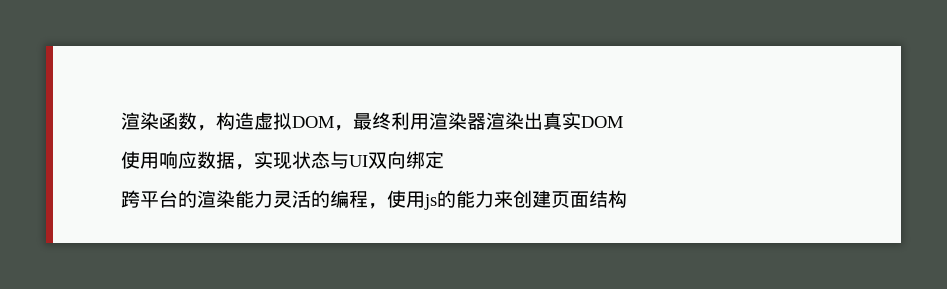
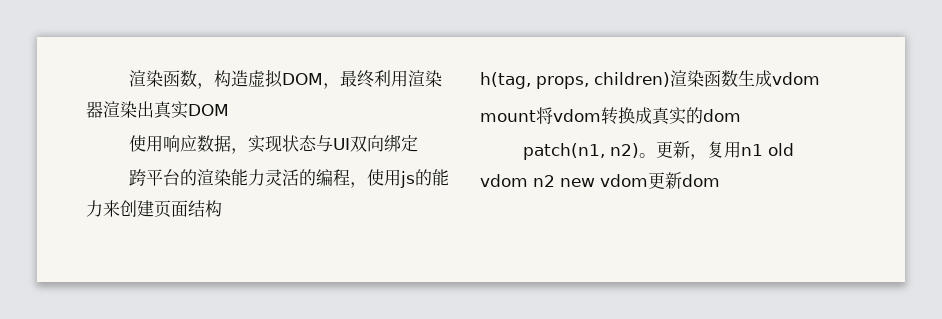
(627, 199) none -> [480,70,820,89] [480,107,741,125] [523,141,795,160] [480,172,720,189] // h(tag, props, children)渲染函数生成vdom // mount将vdom转换成真实的dom // patch(n1, n2)。更新，复用n1 old vdom n2 new vdom更新dom

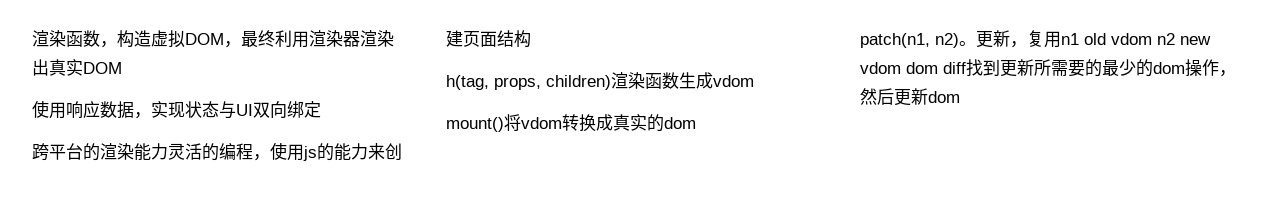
[480,110,536,122] mount -> [446,117,504,132] mount()
(648, 180) none -> [906,59,1236,77] [860,88,894,105] dom diff找到更新所需要的最少的dom操作，然后

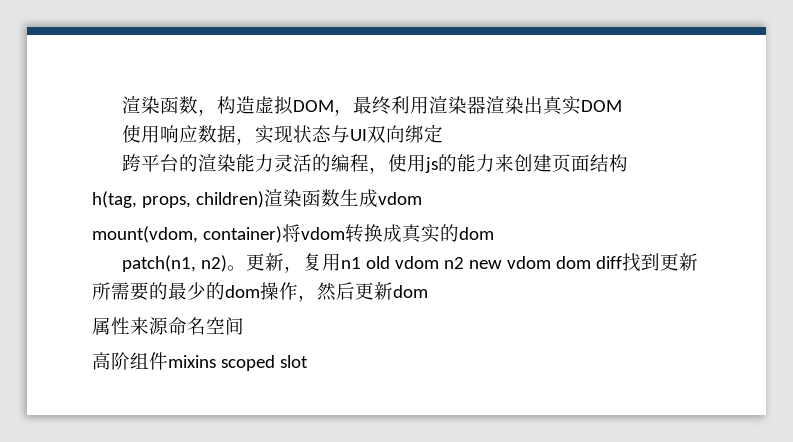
[446,117,504,132] mount() -> [92,226,282,243] mount(vdom, container)
(960, 97) none -> [92,317,244,335] [92,352,308,371] // 属性来源命名空间 // 高阶组件mixins scoped slot

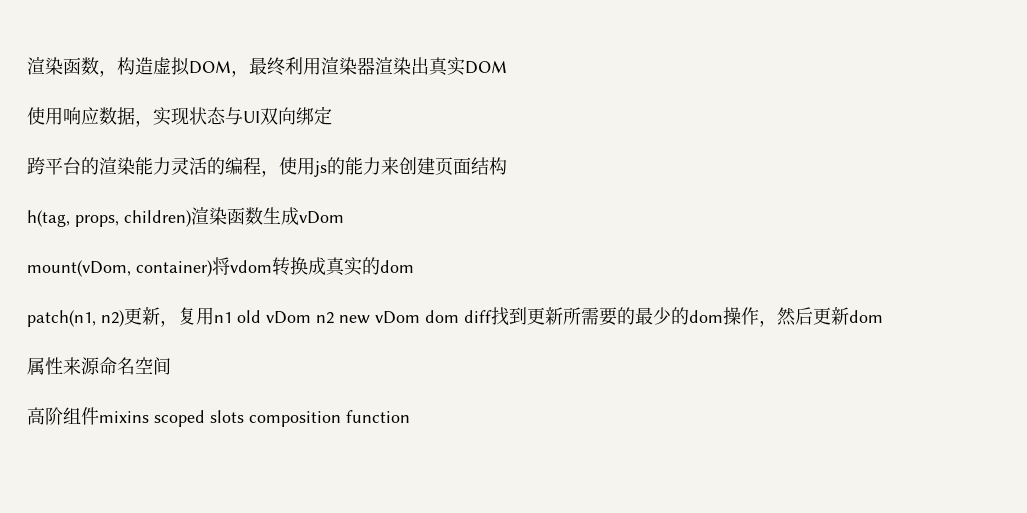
[377,192,422,205] [92,226,198,243] vdom // mount(vdom, -> [299,211,344,224] [27,260,131,277] vDom // mount(vDom,
[227,265,247,271] 。 -> (124, 318) none
[395,256,440,269] vdom -> [266,311,311,324] vDom
[507,256,552,269] vdom -> [375,311,420,324] vDom
[279,355,308,368] slot -> [210,410,410,427] slots composition function

